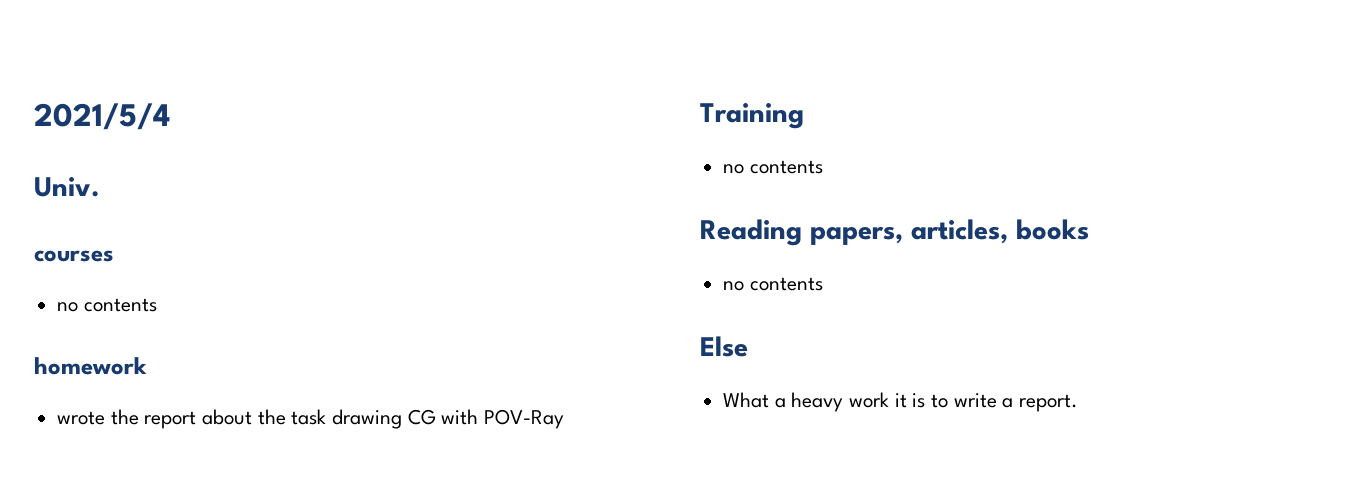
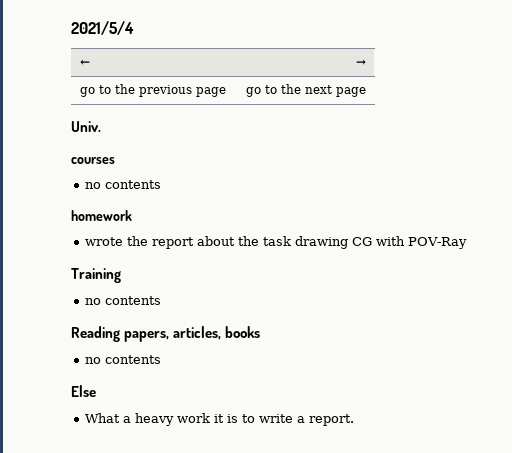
(170, 116) none -> [79,59,90,66] [356,59,367,66] [79,84,226,97] [246,84,367,97] // ← | → // go to the previous page | go to the next page

